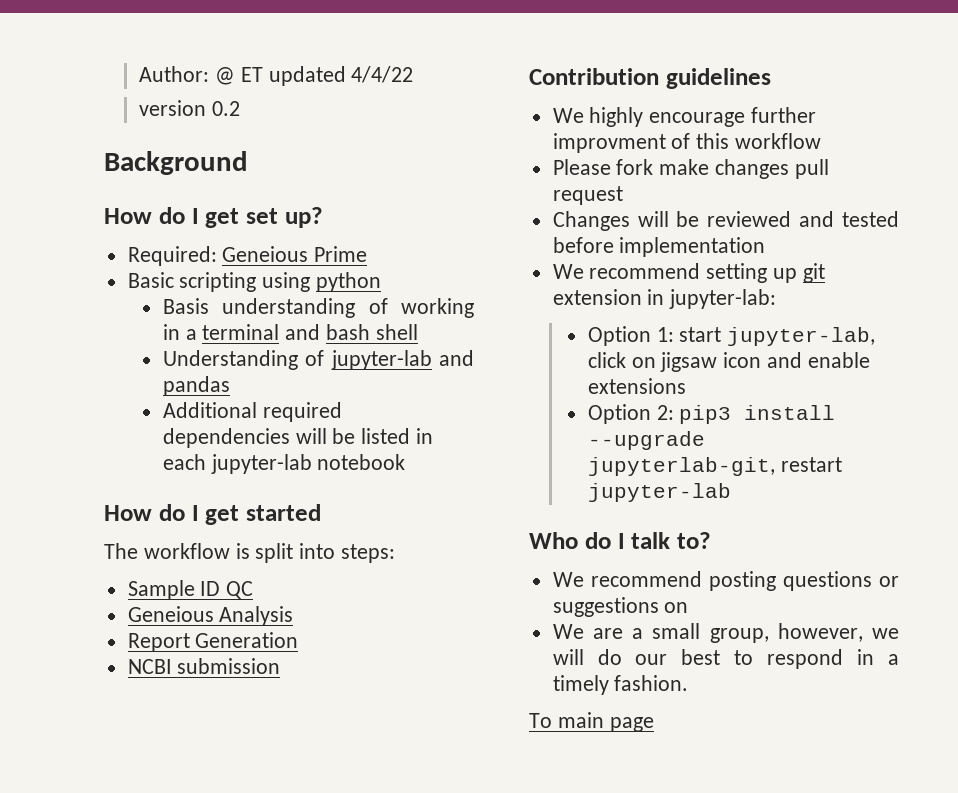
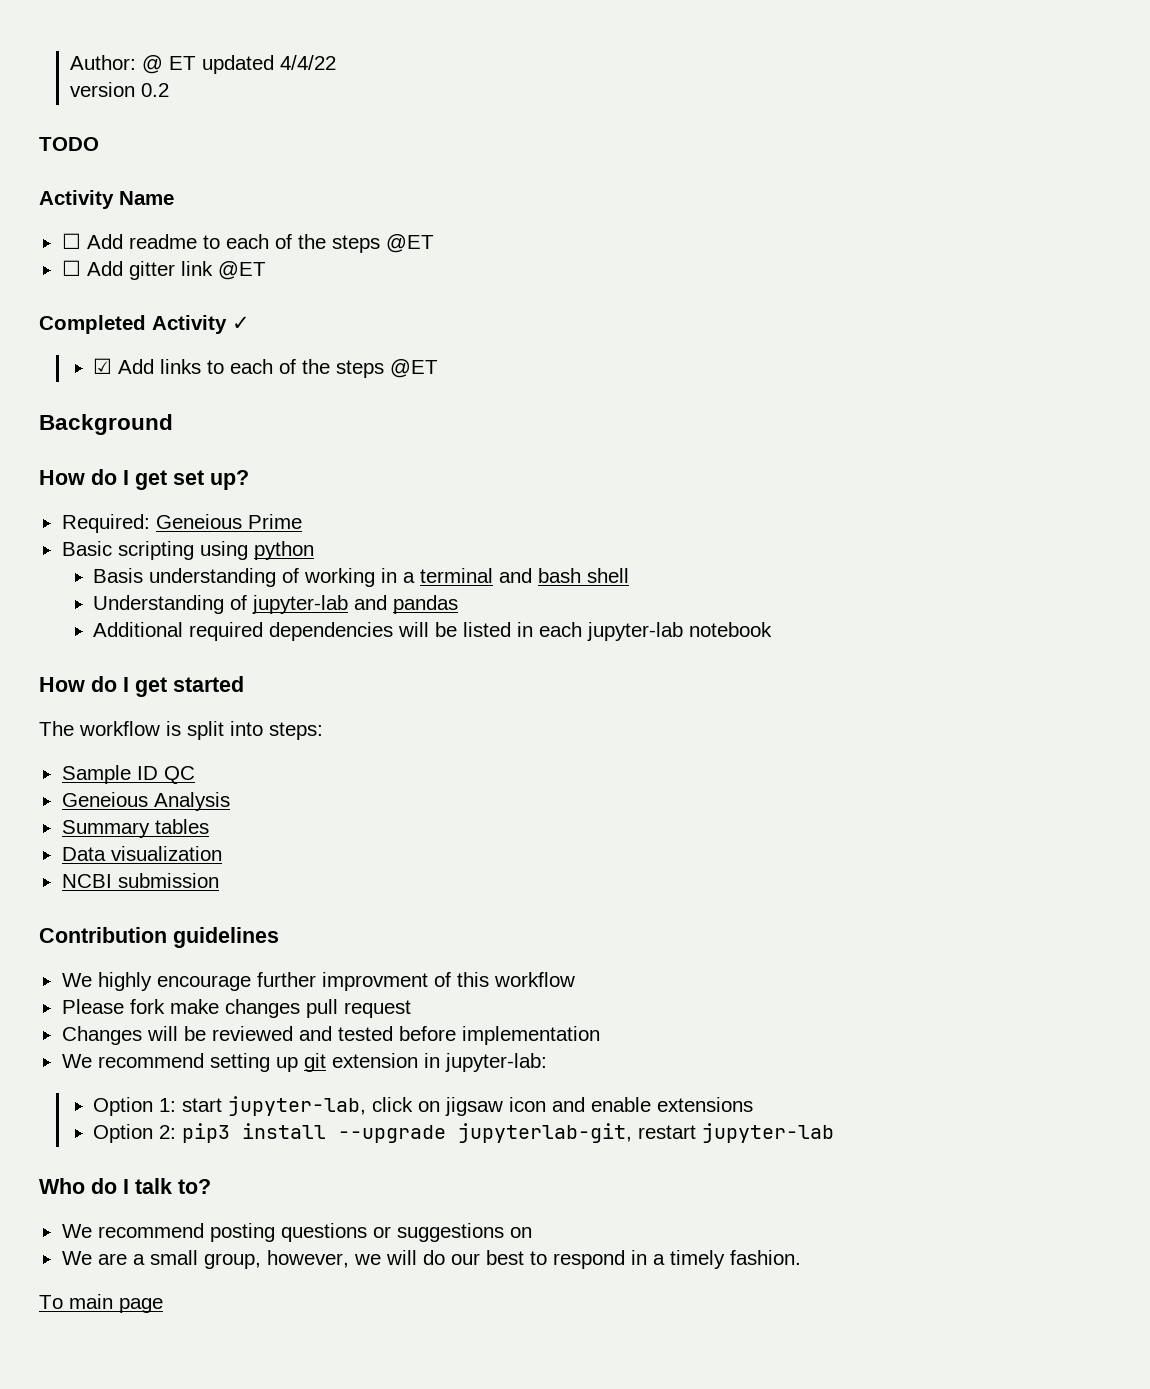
(240, 108) none -> [39,137,99,151] [39,190,174,209] [61,233,434,253] [61,260,266,280] [39,315,250,334] [93,358,439,378] // TODO // Activity Name // ☐ Add readme to each of the steps @ET // ☐ Add gitter link @ET // Completed Activity ✓ // ☑ Add links to each of the steps @ET
[127,632,299,652] Report Generation -> [61,819,209,838] [61,846,222,861] Summary tables // Data visualization

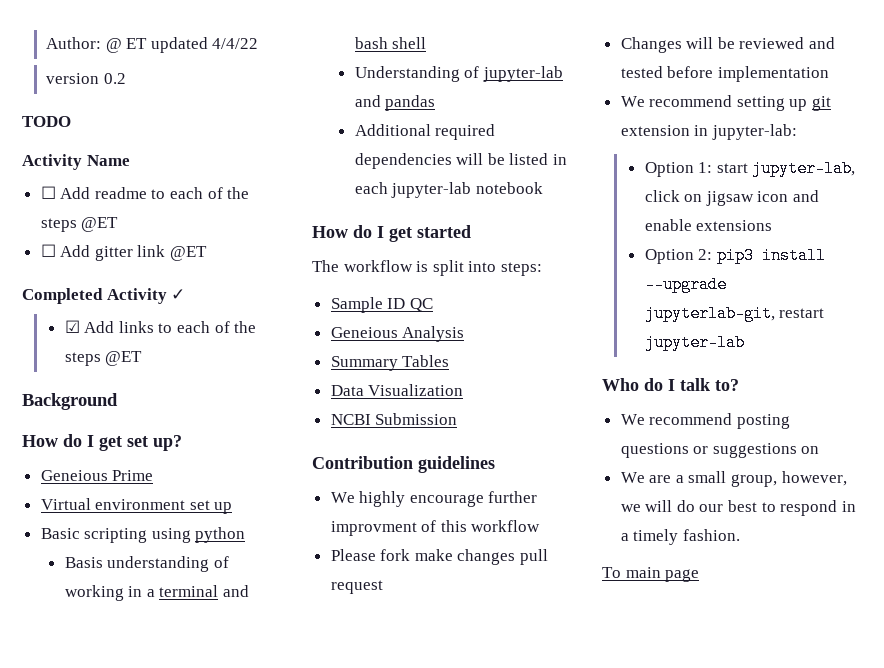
[61,514,150,533] Required: -> (182, 443) none
(302, 521) none -> [40,498,233,514] // Virtual environment set up
[154,819,209,834] tables -> [402,355,450,367] Tables
[110,846,222,861] visualization -> [368,384,464,396] Visualization
[117,873,219,888] submission -> [375,413,458,425] Submission

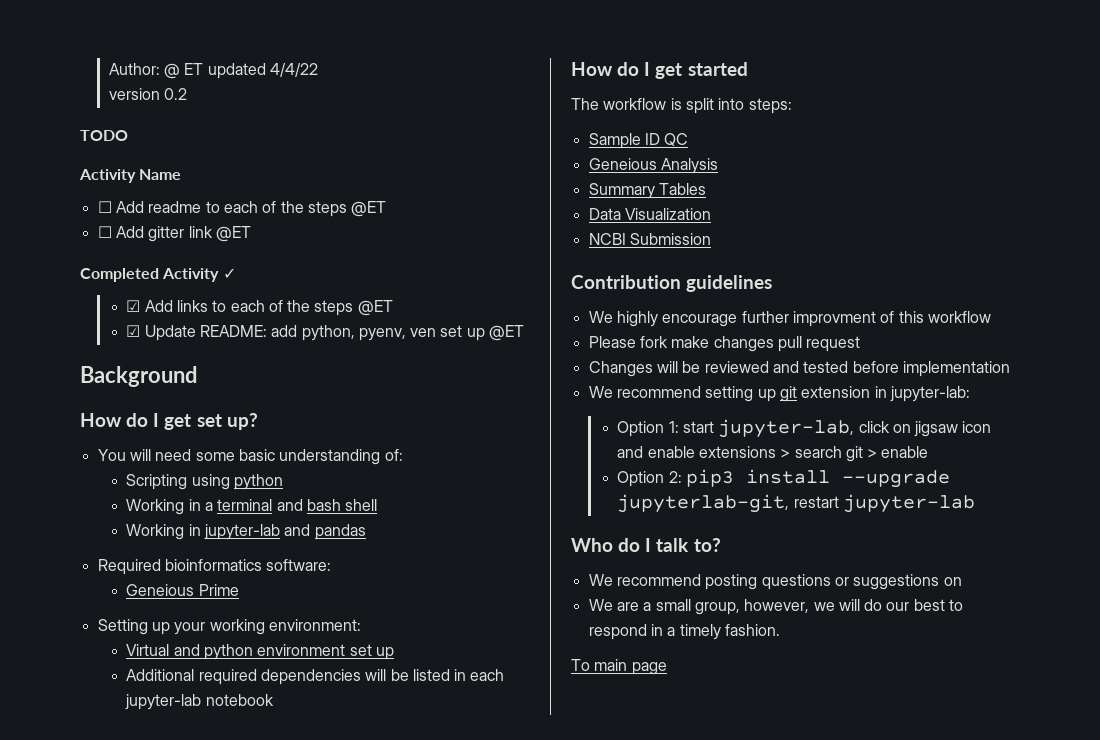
(143, 358) none -> [126,325,525,341] // ☑ Update README: add python, pyenv, ven set up @ET
[40,470,154,481] [40,498,233,514] [40,527,246,543] [64,556,229,572] [64,585,124,601] Geneious Prime // Virtual environment set up // Basic scripting using python // Basis understanding of working -> [97,449,403,465] [126,474,283,490] [126,499,185,515] You will need some basic understanding of: // Scripting using python // Working
[354,66,480,82] Understanding of -> [126,524,201,540] Working in
(436, 103) none -> [97,559,332,575] [126,584,239,596] [97,619,361,635] [126,644,394,660] // Required bioinformatics software: // Geneious Prime // Setting up your working environment: // Virtual and python environment set up
(773, 225) none -> [780,446,929,462] > search git > enable

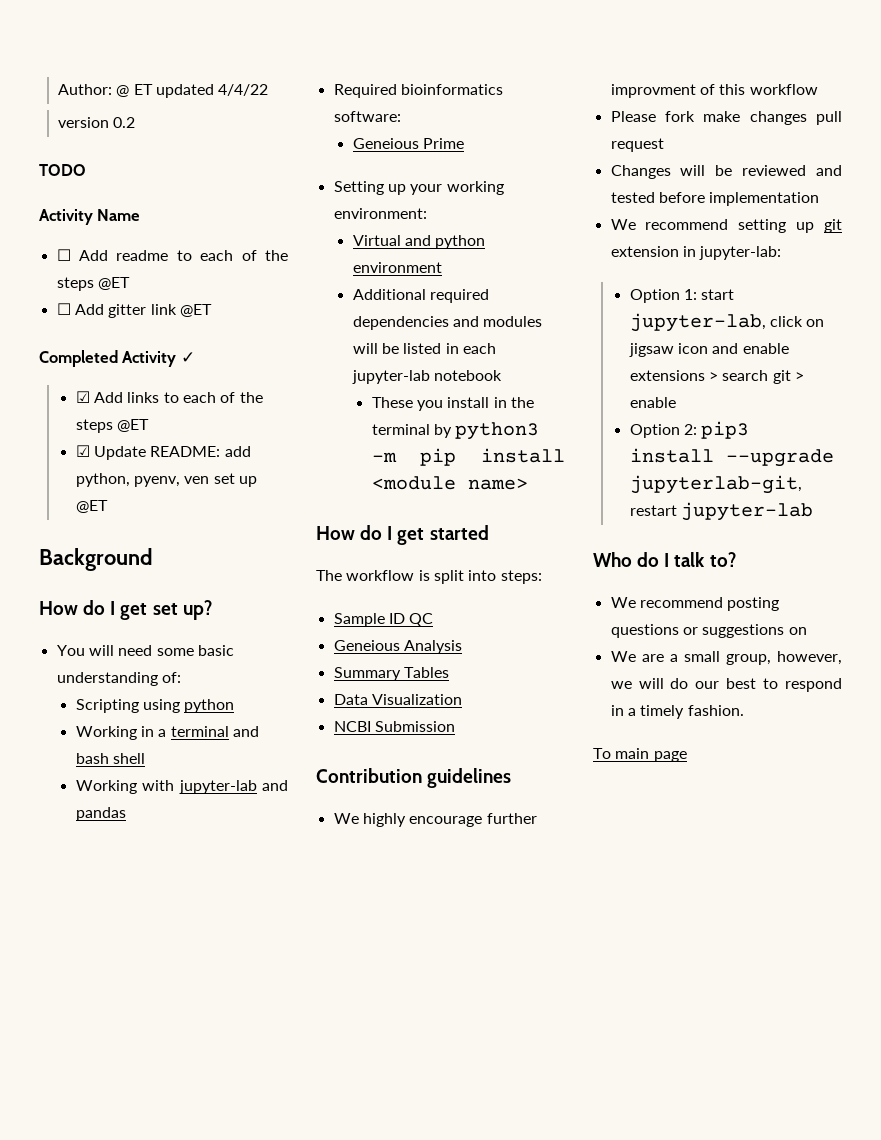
[188,524,201,536] in -> [142,780,175,791] with
[349,644,394,660] set up -> (442, 267) none
(361, 677) none -> [453,316,543,327] and modules
(274, 700) none -> [371,397,535,411] [371,422,540,440] [371,448,565,466] [371,476,528,490] // These you install in the terminal by python3 -m pip install <module name>

